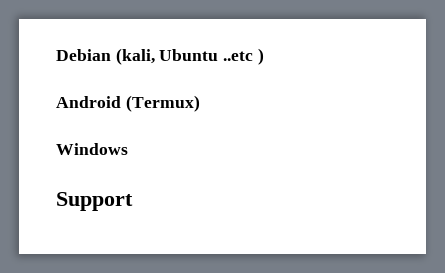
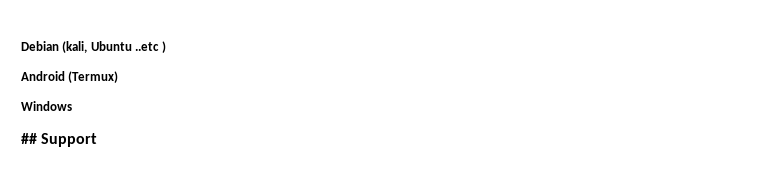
(128, 149) none -> [21,133,37,144] ##

